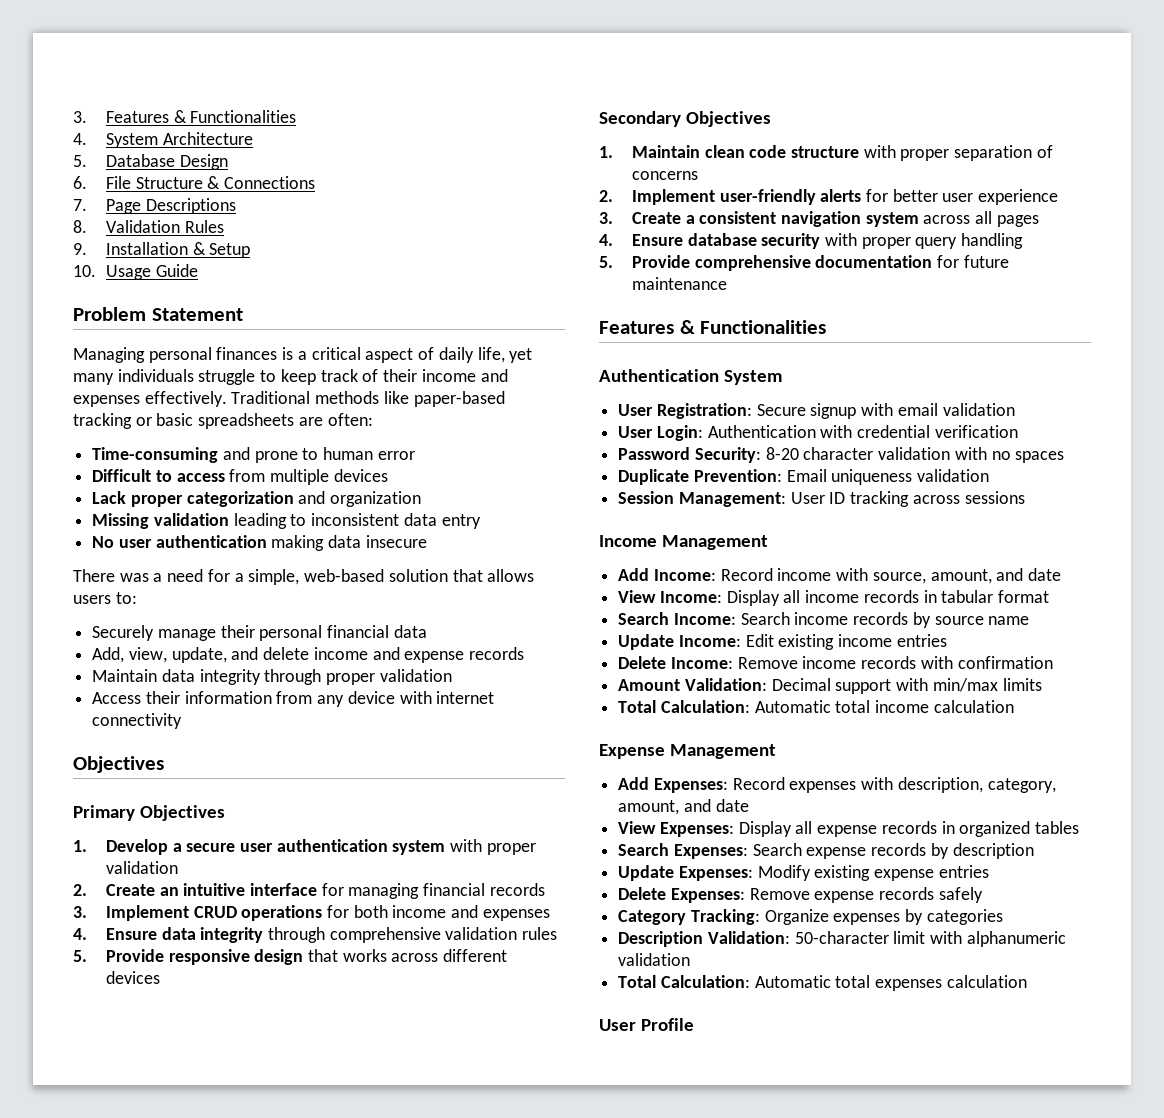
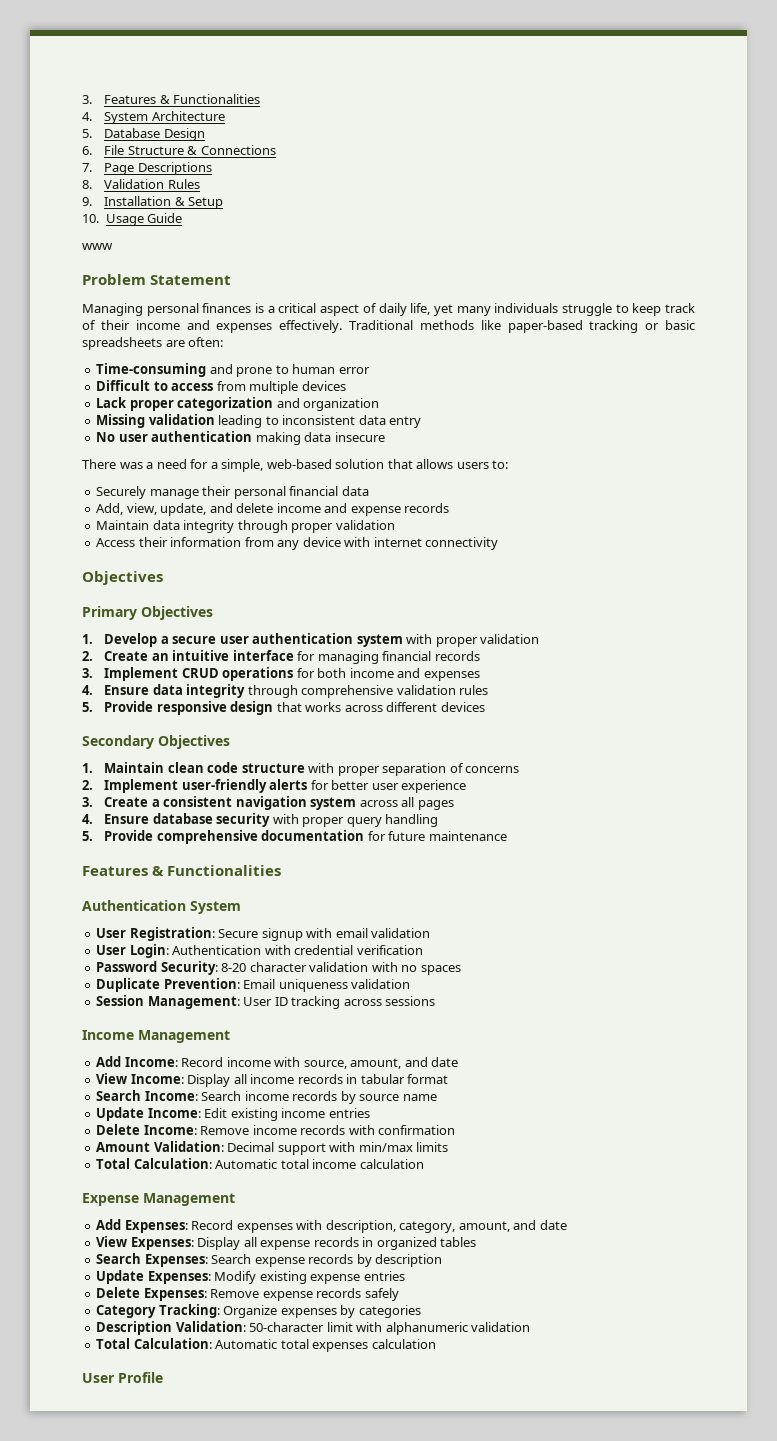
(198, 270) none -> [82,243,113,250] // www

